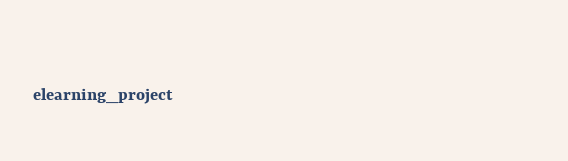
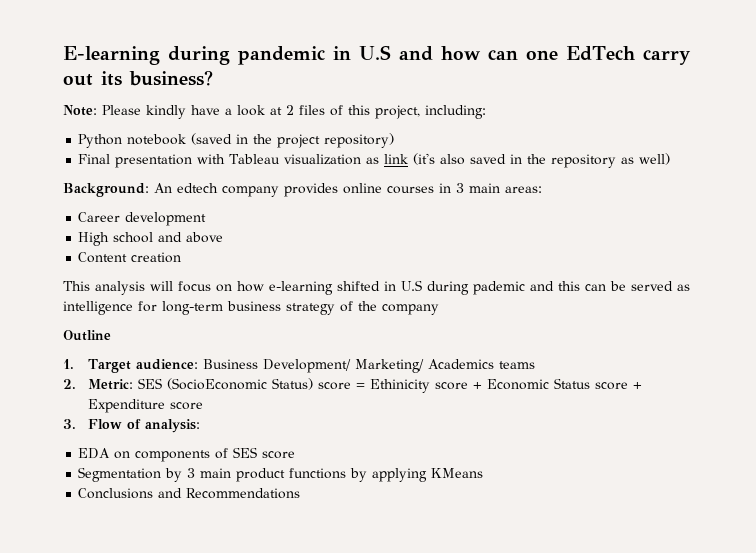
[33,88,173,104] elearning_project -> [63,45,691,65] [63,70,213,86] [63,105,486,119] [78,133,395,148] [78,153,671,168] [63,183,542,197] [78,212,207,226] [78,232,224,246] [78,252,182,263] [63,280,690,295] [63,301,439,315] [63,330,111,341] [63,359,535,373] [63,378,642,393] [87,399,203,413] [63,419,200,433] [78,447,296,462] [78,467,484,482] [78,488,301,499] E-learning during pandemic in U.S and how can one EdTech carry out its business? // Note: Please kindly have a look at 2 files of this project, including: // Python notebook (saved in the project repository) // Final presentation with Tableau visualization as link (it's also saved in the repository as well) // Background: An edtech company provides online courses in 3 main areas: // Career development // High school and above // Content creation // This analysis will focus on how e-learning shifted in U.S during pademic and this can be served as intelligence for long-term business strategy of the company // Outline // 1. Target audience: Business Development/ Marketing/ Academics teams // 2. Metric: SES (SocioEconomic Status) score = Ethinicity score + Economic Status score + Expenditure score // 3. Flow of analysis: // EDA on components of SES score // Segmentation by 3 main product functions by applying KMeans // Conclusions and Recommendations

